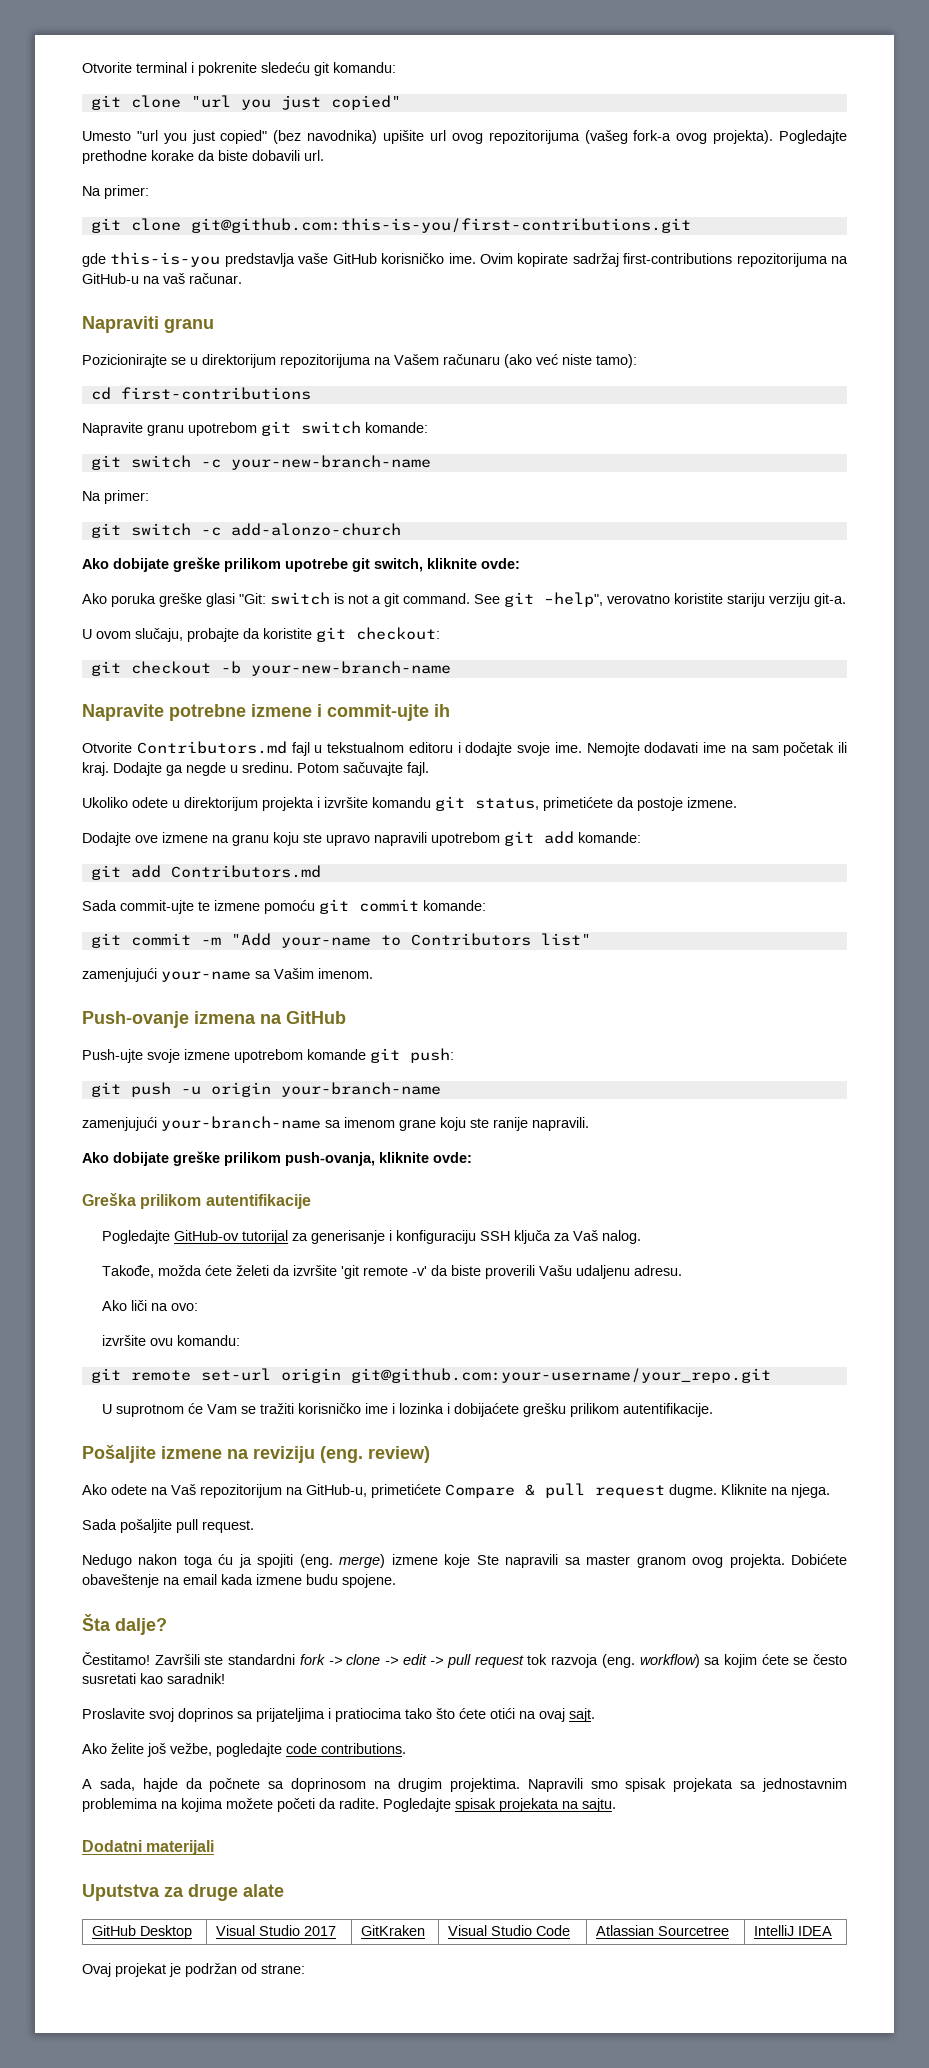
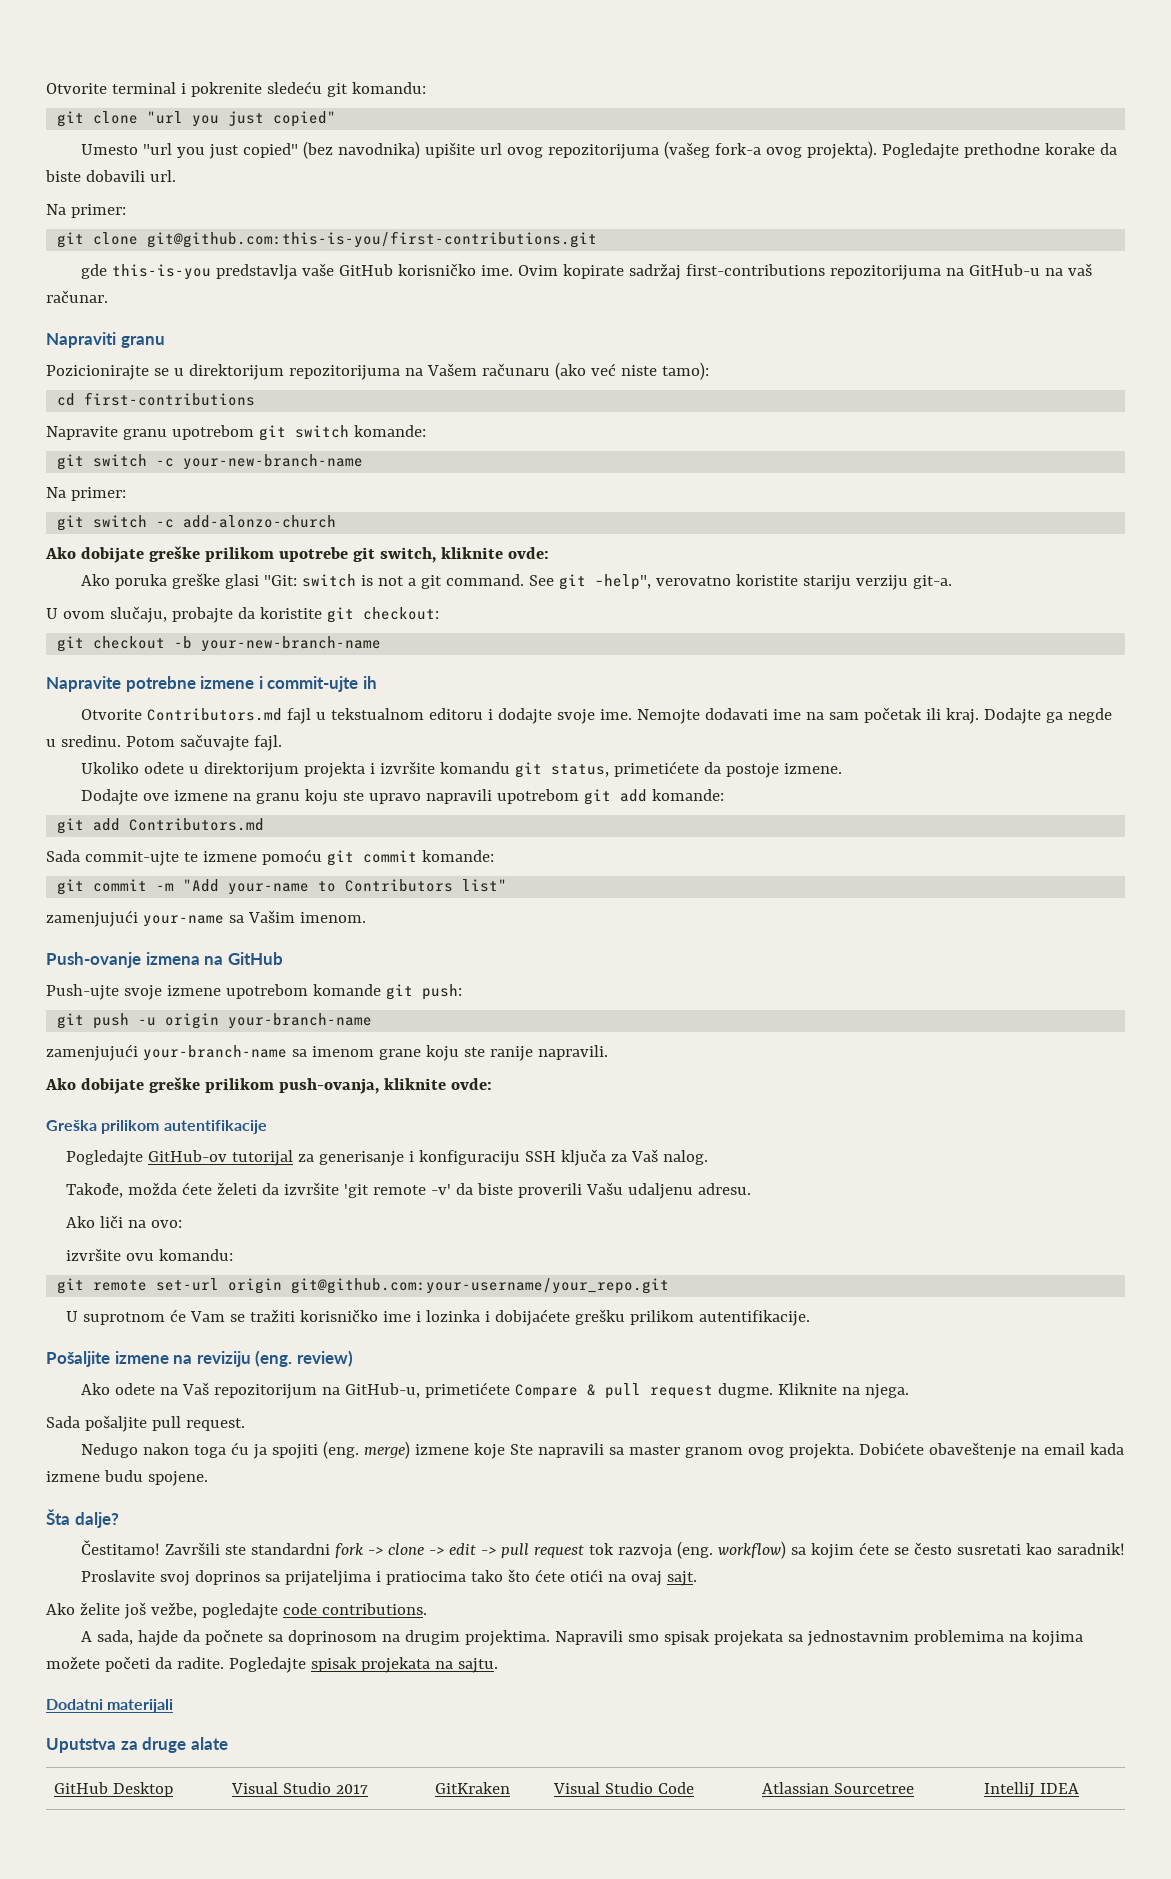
[82,1963,305,1977] // Ovaj projekat je podržan od strane: -> (1079, 1788) none

